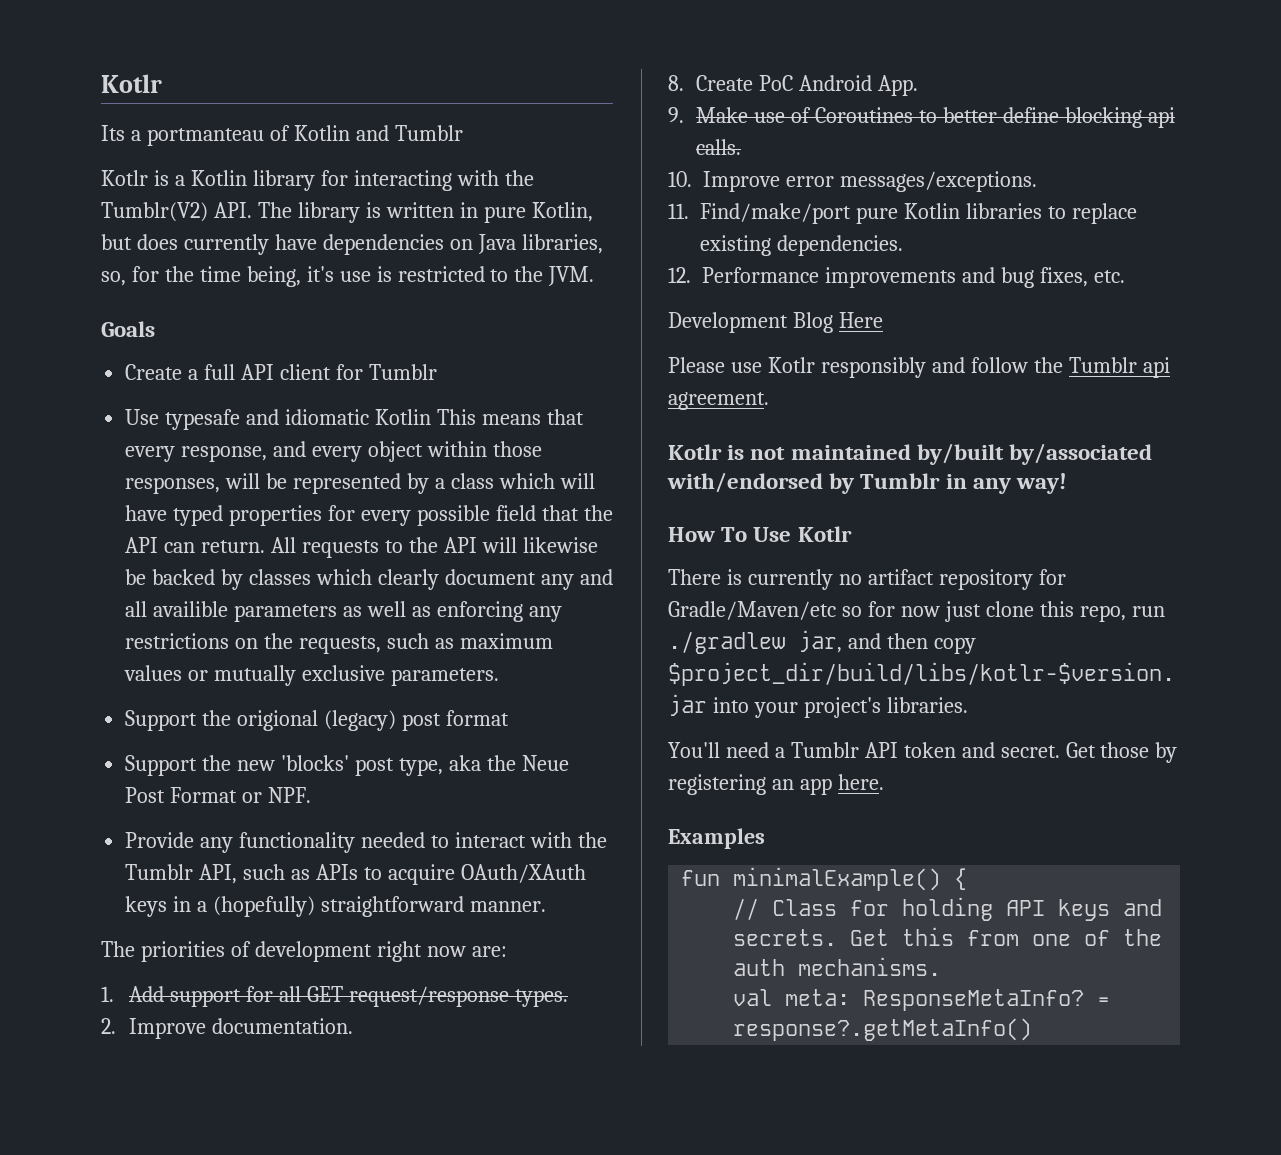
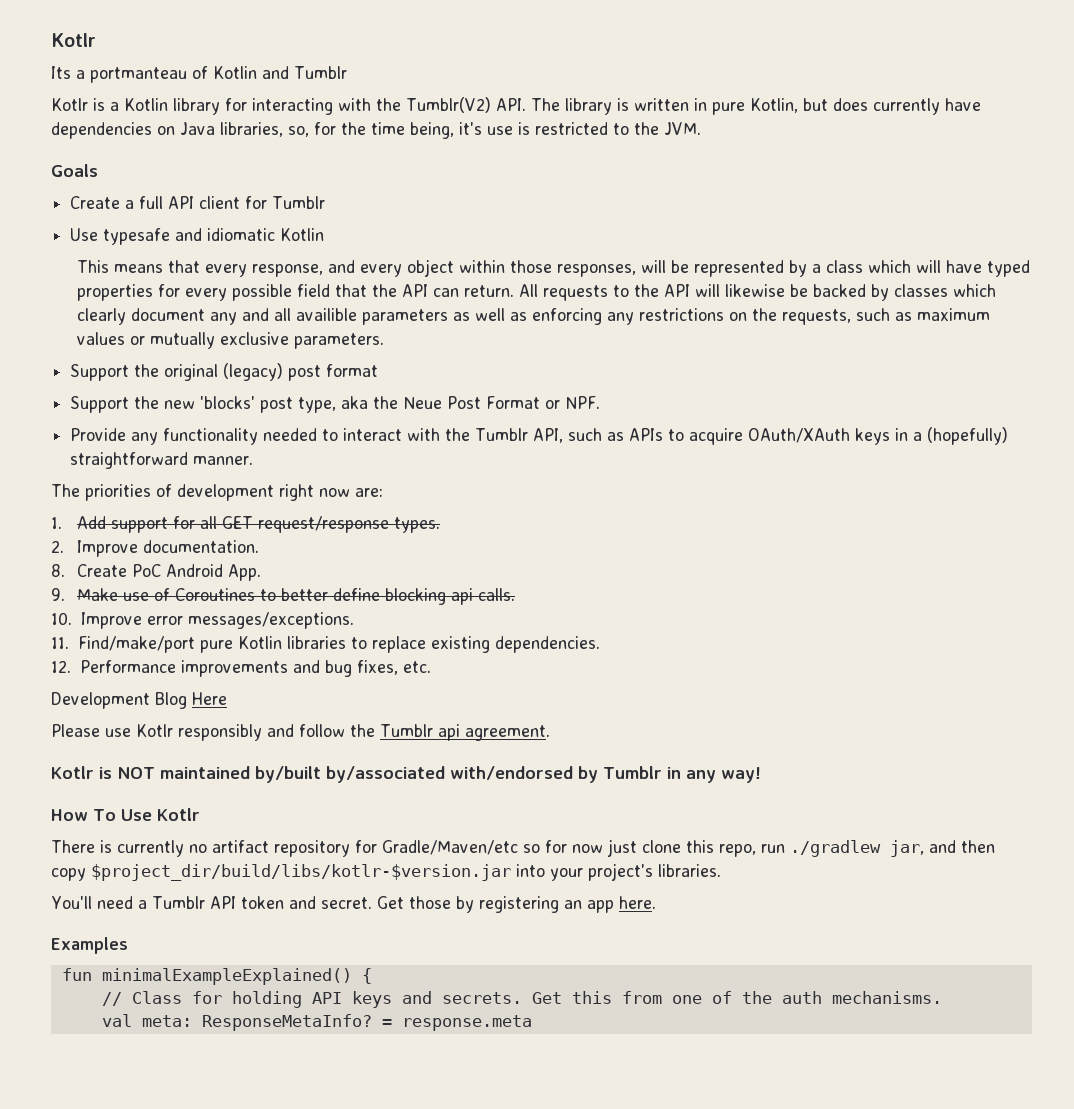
(431, 417) none -> (325, 234) //
[237,710,319,731] origional -> [164,364,219,381] original
[750,447,786,460] not -> [117,767,155,779] NOT
[733,867,942,891] minimalExample() -> [101,968,352,985] minimalExampleExplained()
[733,1018,1033,1041] response?.getMetaInfo() -> [401,1015,532,1031] response.meta

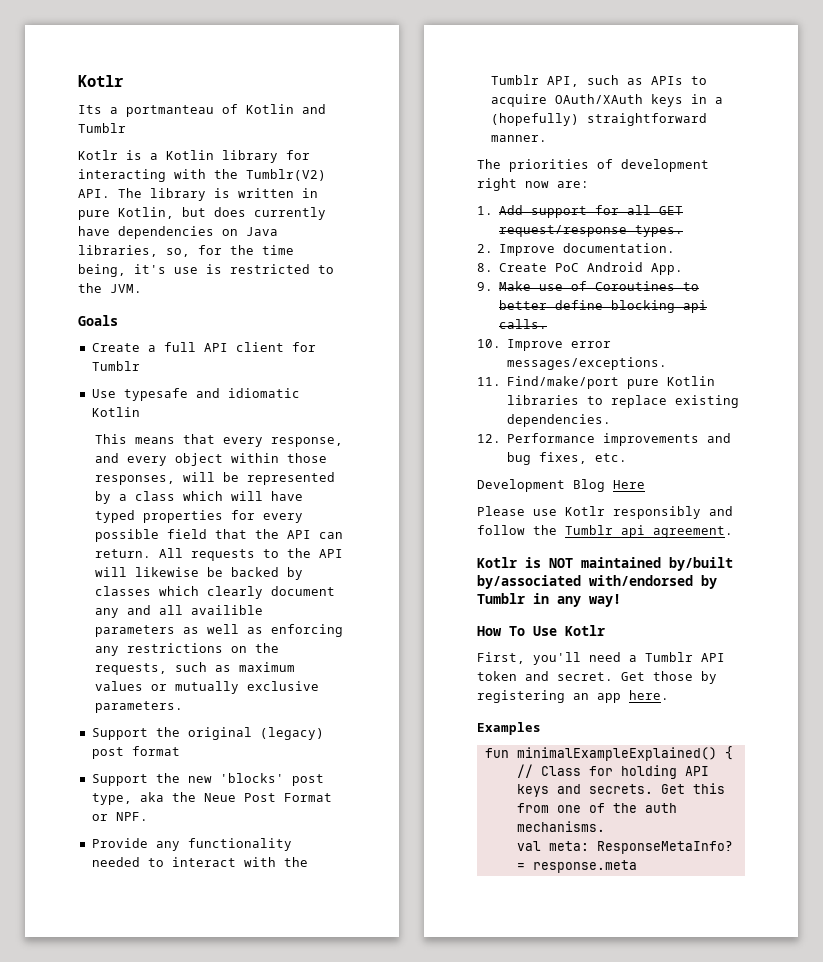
[51,839,995,857] [51,863,721,881] [51,896,92,909] There is currently no artifact repository for Gradle/Maven/etc so for now just clone this repo, run ./gradlew jar, and then copy $project_dir/build/libs/kotlr-$version.jar into your project's libraries. // You'll -> [477,652,581,665] First, you'll

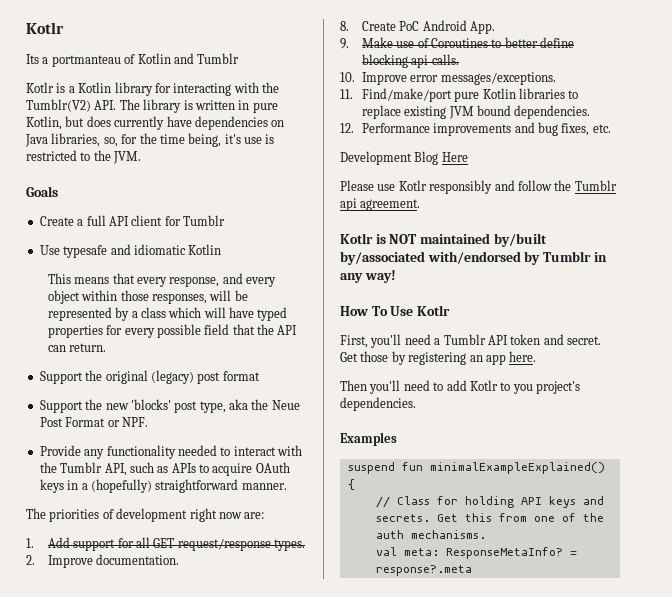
[158,548,343,561] [94,567,303,580] [94,586,335,599] [94,605,263,618] [94,624,343,637] [94,643,279,656] [94,662,295,675] [94,681,319,694] [94,701,183,713] All requests to the API will likewise be backed by classes which clearly document any and all availible parameters as well as enforcing any restrictions on the requests, such as maximum values or mutually exclusive parameters. -> (107, 347) none
[554,94,643,104] OAuth/XAuth -> [255,462,290,473] OAuth
(740, 401) none -> [448,105,511,119] JVM bound
(669, 695) none -> [340,380,580,394] [340,397,416,411] // Then you'll need to add Kotlr to you project's dependencies.
(541, 728) none -> [347,462,395,474] suspend
[532,860,637,873] response.meta -> [375,565,472,576] response?.meta

